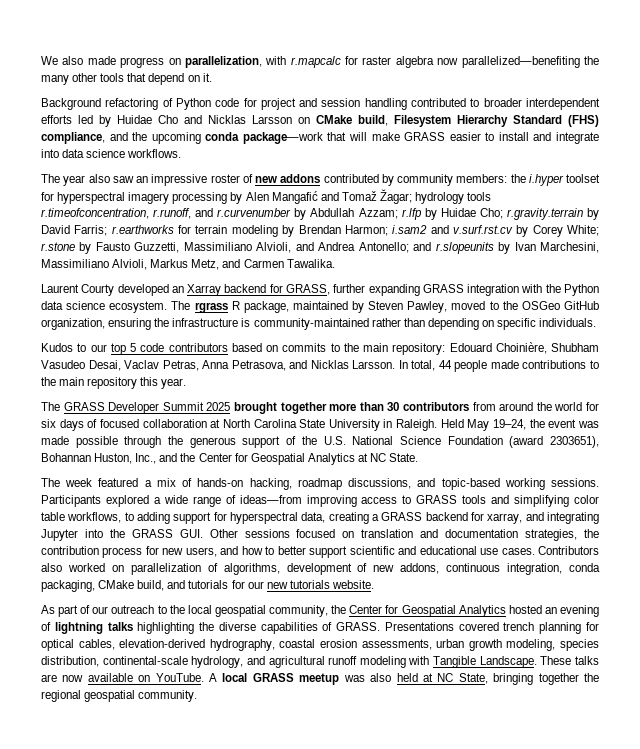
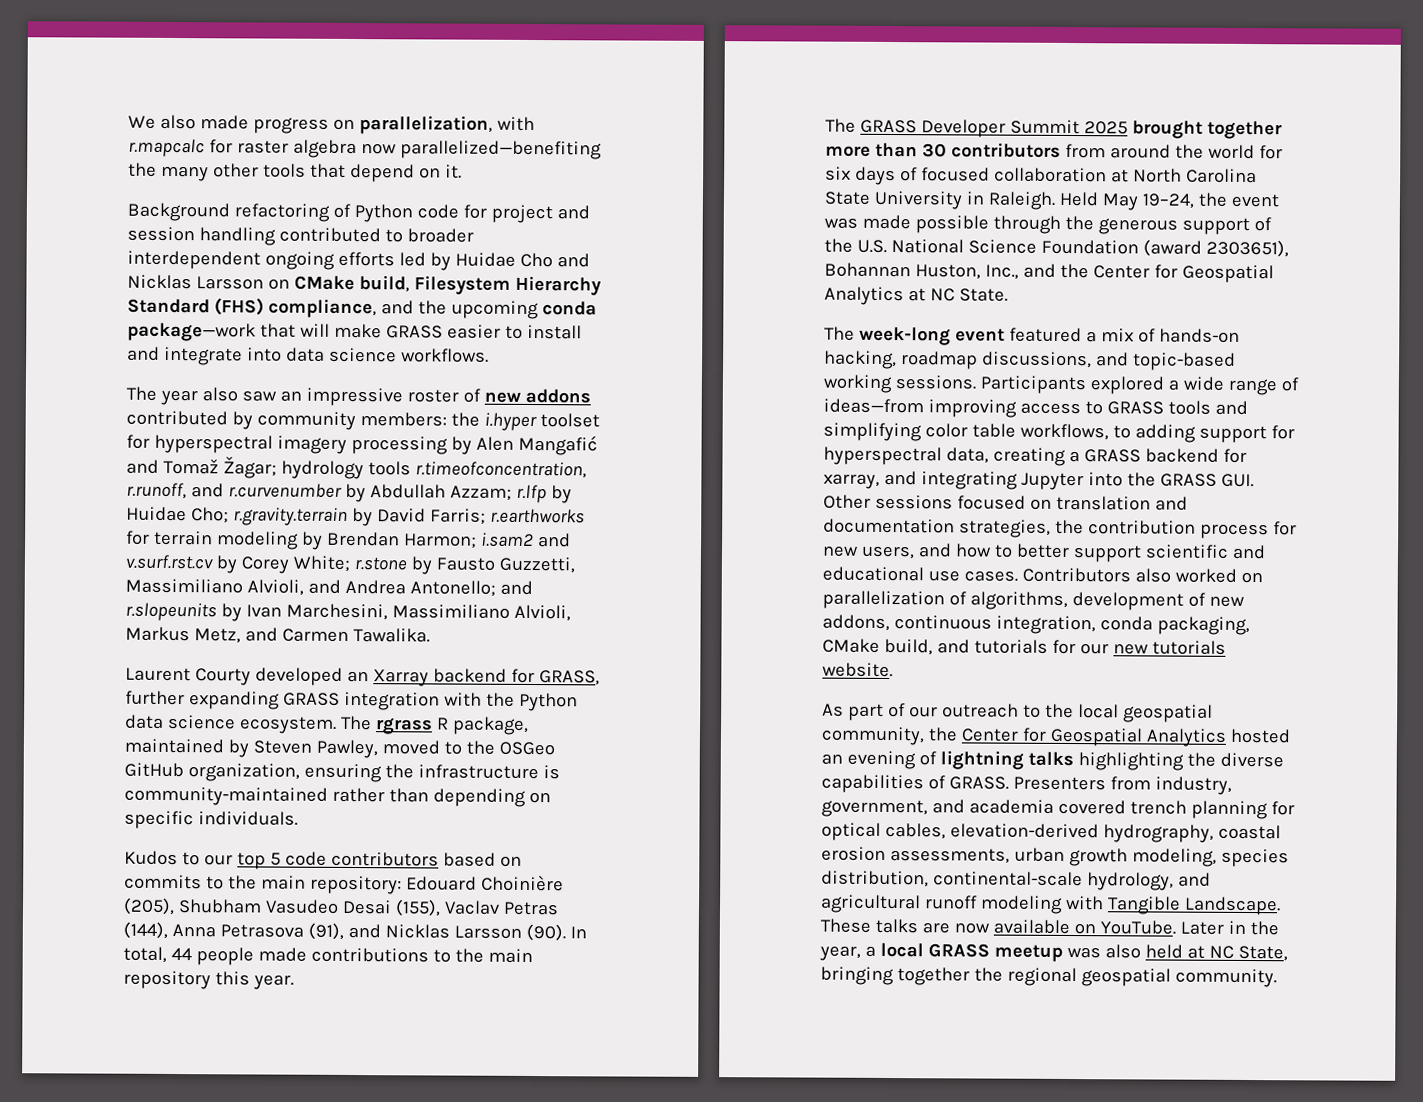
(601, 104) none -> [264,251,335,270] ongoing
[495,342,599,354] [41,360,396,371] Choinière, Shubham Vasudeo Desai, Vaclav Petras, Anna Petrasova, and Nicklas Larsson. -> [480,874,564,892] [123,897,559,917] [123,921,566,942] Choinière (205), Shubham Vasudeo Desai (155), Vaclav Petras (144), Anna Petrasova (91), and Nicklas Larsson (90).
[65,478,93,487] week -> [858,326,1005,346] week-long event
[384,622,454,631] Presentations -> [1012,776,1232,795] [821,799,1054,818] Presenters from industry, government, and academia
[209,673,218,682] A -> [1179,920,1279,936] [819,945,876,961] Later in the year, a

